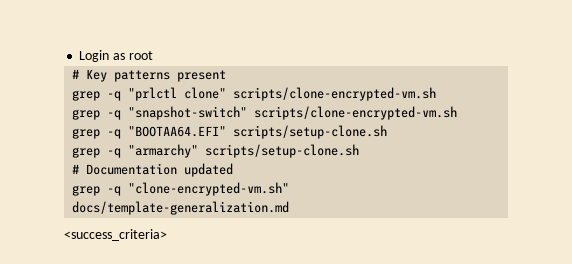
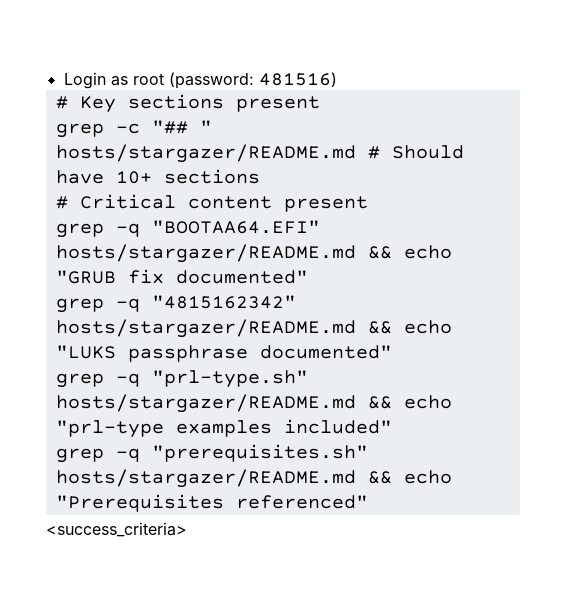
(153, 55) none -> [168,72,337,89] (password: 481516)
[114,70,227,82] [72,87,437,101] [72,106,458,120] [72,125,388,139] [72,144,360,158] [72,163,234,177] [72,182,290,196] [72,201,290,215] patterns present // grep -q "prlctl clone" scripts/clone-encrypted-vm.sh // grep -q "snapshot-switch" scripts/clone-encrypted-vm.sh // grep -q "BOOTAA64.EFI" scripts/setup-clone.sh // grep -q "armarchy" scripts/setup-clone.sh // # Documentation updated // grep -q "clone-encrypted-vm.sh" docs/template-generalization.md -> [127,94,320,112] [55,120,212,138] [55,144,464,163] [55,169,260,184] [55,194,368,212] [55,220,320,238] [55,244,452,263] [55,269,308,284] [55,295,296,313] [55,319,452,338] [55,345,392,362] [55,370,308,388] [55,394,452,413] [55,419,392,438] [55,444,368,463] [55,469,452,488] [55,494,368,512] sections present // grep -c "## " hosts/stargazer/README.md # Should have 10+ sections // # Critical content present // grep -q "BOOTAA64.EFI" hosts/stargazer/README.md && echo "GRUB fix documented" // grep -q "4815162342" hosts/stargazer/README.md && echo "LUKS passphrase documented" // grep -q "prl-type.sh" hosts/stargazer/README.md && echo "prl-type examples included" // grep -q "prerequisites.sh" hosts/stargazer/README.md && echo "Prerequisites referenced"

